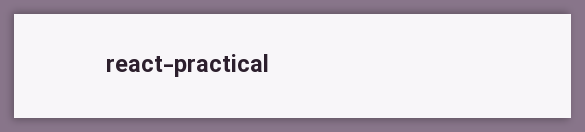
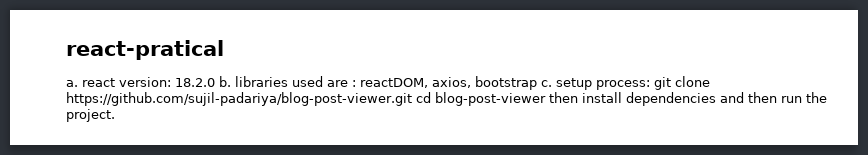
[106,54,269,77] react-practical -> [66,40,224,60] [66,76,710,90] [66,92,827,106] [66,109,115,122] react-pratical // a. react version: 18.2.0 b. libraries used are : reactDOM, axios, bootstrap c. setup process: git clone https://github.com/sujil-padariya/blog-post-viewer.git cd blog-post-viewer then install dependencies and then run the project.

